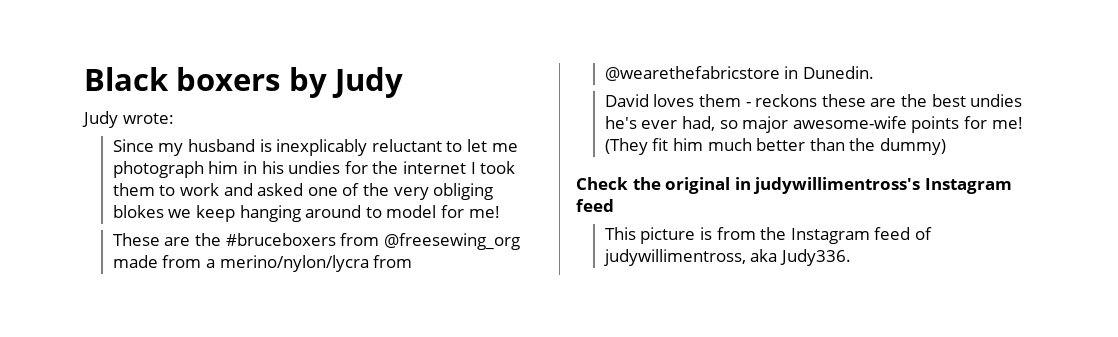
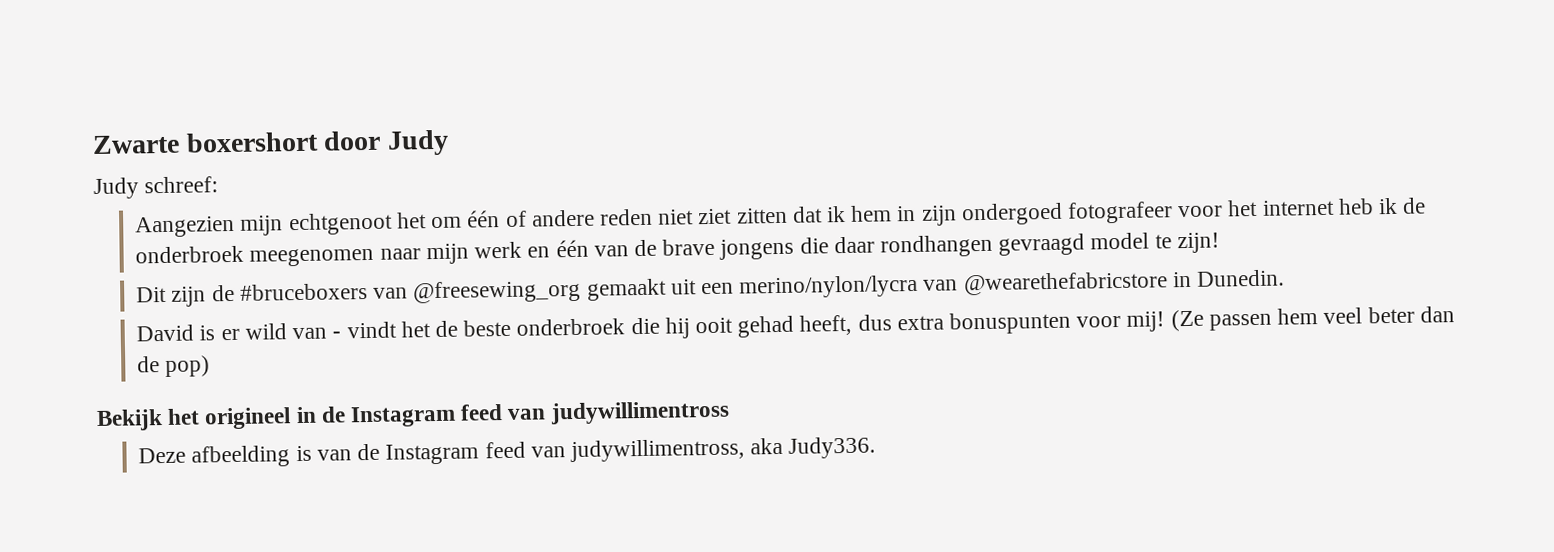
[84,67,327,98] Black boxers by -> [92,130,382,155] Zwarte boxershort door
[122,113,174,124] [112,139,518,156] [112,161,516,178] [112,183,494,200] [112,205,500,222] [112,233,520,250] [112,255,413,272] [604,66,874,81] [604,94,1023,107] [604,116,1023,133] [604,138,946,155] [576,177,1012,194] [576,199,614,212] [604,227,932,244] wrote: // Since my husband is inexplicably reluctant to let me photograph him in his undies for the internet I took them to work and asked one of the very obliging blokes we keep hanging around to model for me! // These are the #bruceboxers from @freesewing_org made from a merino/nylon/lycra from @wearethefabricstore in Dunedin. // David loves them - reckons these are the best undies he's ever had, so major awesome-wife points for me! (They fit him much better than the dummy) // Check the original in judywillimentross's Instagram feed // This picture is from the Instagram feed of -> [144,176,219,194] [135,197,1427,238] [135,232,1220,267] [136,269,1285,307] [136,306,1455,342] [137,355,211,377] [96,400,730,431] [138,441,566,468] schreef: // Aangezien mijn echtgenoot het om één of andere reden niet ziet zitten dat ik hem in zijn ondergoed fotografeer voor het internet heb ik de onderbroek meegenomen naar mijn werk en één van de brave jongens die daar rondhangen gevraagd model te zijn! // Dit zijn de #bruceboxers van @freesewing_org gemaakt uit een merino/nylon/lycra van @wearethefabricstore in Dunedin. // David is er wild van - vindt het de beste onderbroek die hij ooit gehad heeft, dus extra bonuspunten voor mij! (Ze passen hem veel beter dan de pop) // Bekijk het origineel in de Instagram feed van judywillimentross // Deze afbeelding is van de Instagram feed van

